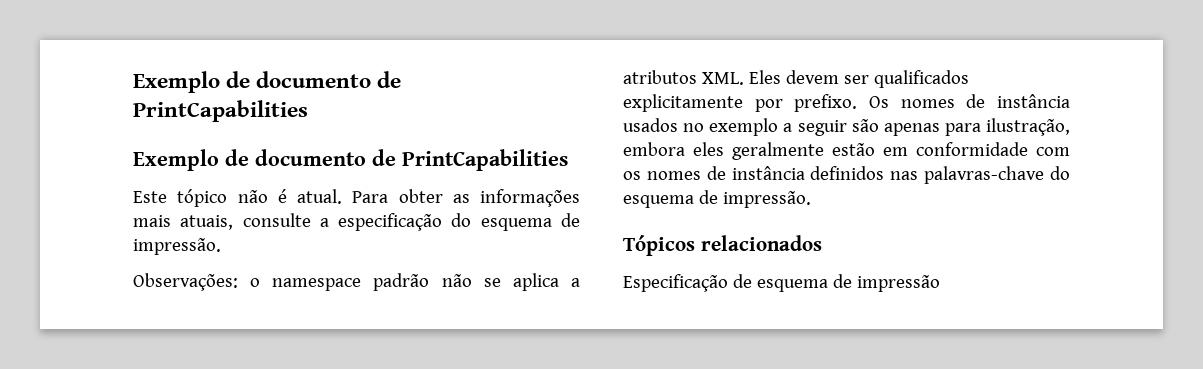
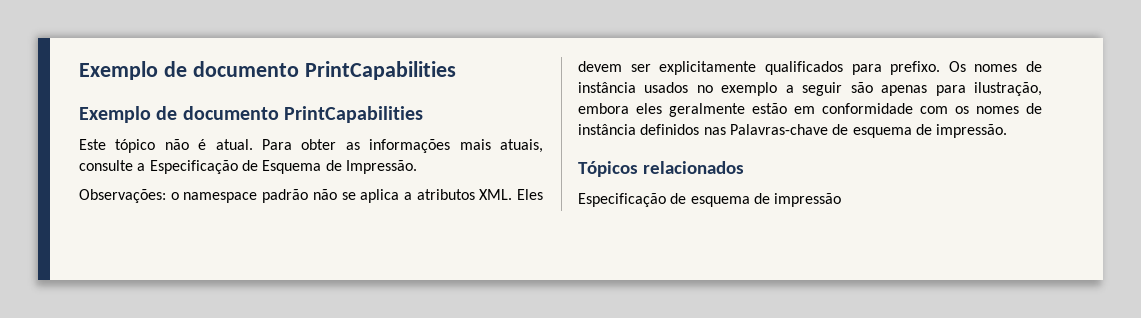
[133,71,402,93] Exemplo de documento de -> [79,61,299,80] Exemplo de documento
[372,149,396,166] de -> (279, 113) none
[338,213,580,231] [133,238,221,255] especificação do esquema de impressão. -> [149,160,417,174] Especificação de Esquema de Impressão.
[873,70,969,88] [623,94,783,112] qualificados explicitamente por -> [659,61,882,75] explicitamente qualificados para
[924,166,1070,184] palavras-chave do -> [729,124,849,135] Palavras-chave de

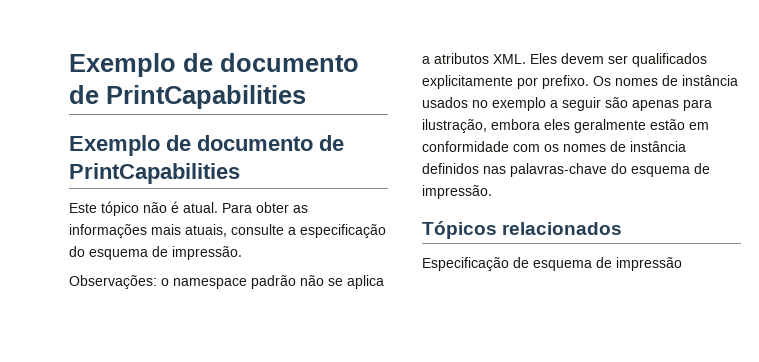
[79,61,299,80] Exemplo de documento -> [69,53,359,77] [69,85,99,104] Exemplo de documento de
(279, 113) none -> [319,135,344,151] de
[149,160,417,174] Especificação de Esquema de Impressão. -> [300,224,386,238] [69,246,242,260] especificação do esquema de impressão.
[659,61,882,75] explicitamente qualificados para -> [632,53,707,67] [422,75,538,89] qualificados explicitamente por
[729,124,849,135] Palavras-chave de -> [510,163,627,177] palavras-chave do

